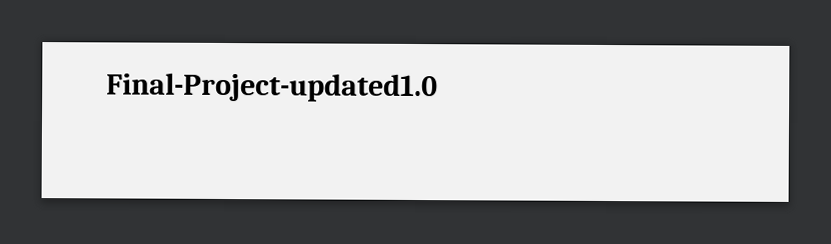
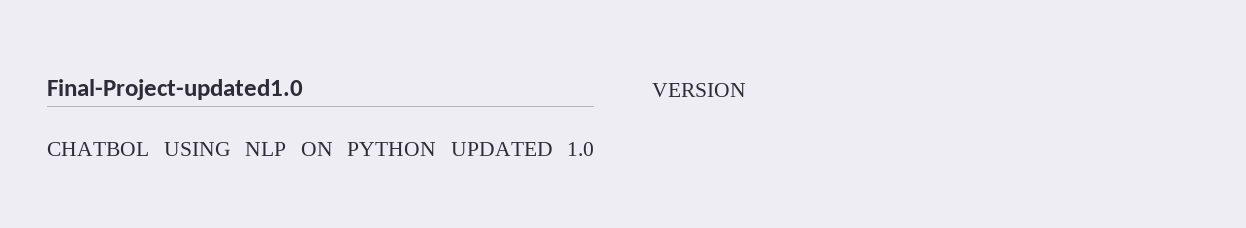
(438, 87) none -> [47,142,594,156] [652,83,746,97] // CHATBOL USING NLP ON PYTHON UPDATED 1.0 VERSION

